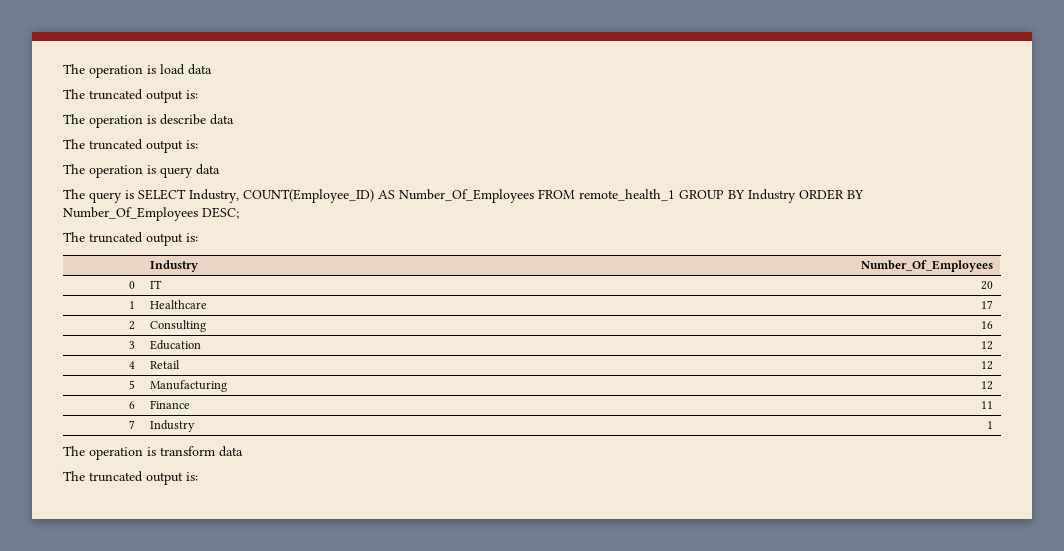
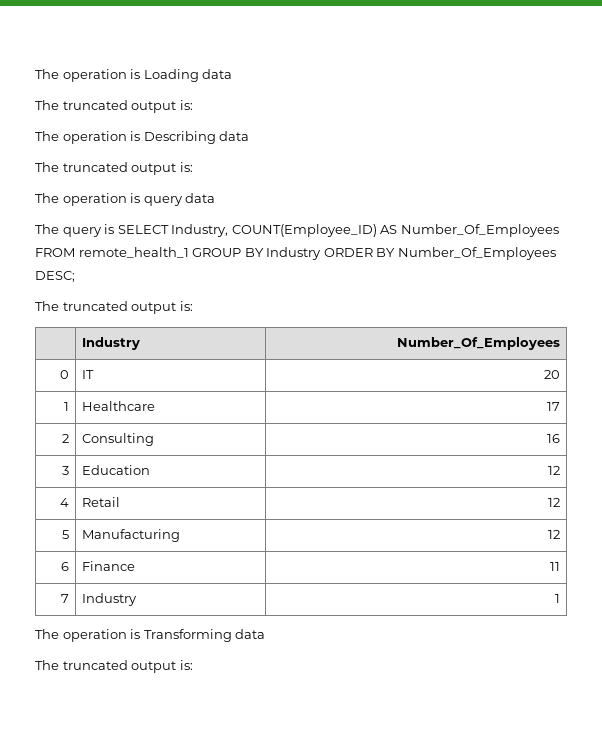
[63,64,212,78] [63,89,198,103] [63,114,206,128] The operation is load data // The truncated output is: // The operation is describe -> [35,69,233,82] [35,100,193,113] [35,131,216,144] The operation is Loading data // The truncated output is: // The operation is Describing
[160,446,215,456] transform -> [143,629,232,642] Transforming

